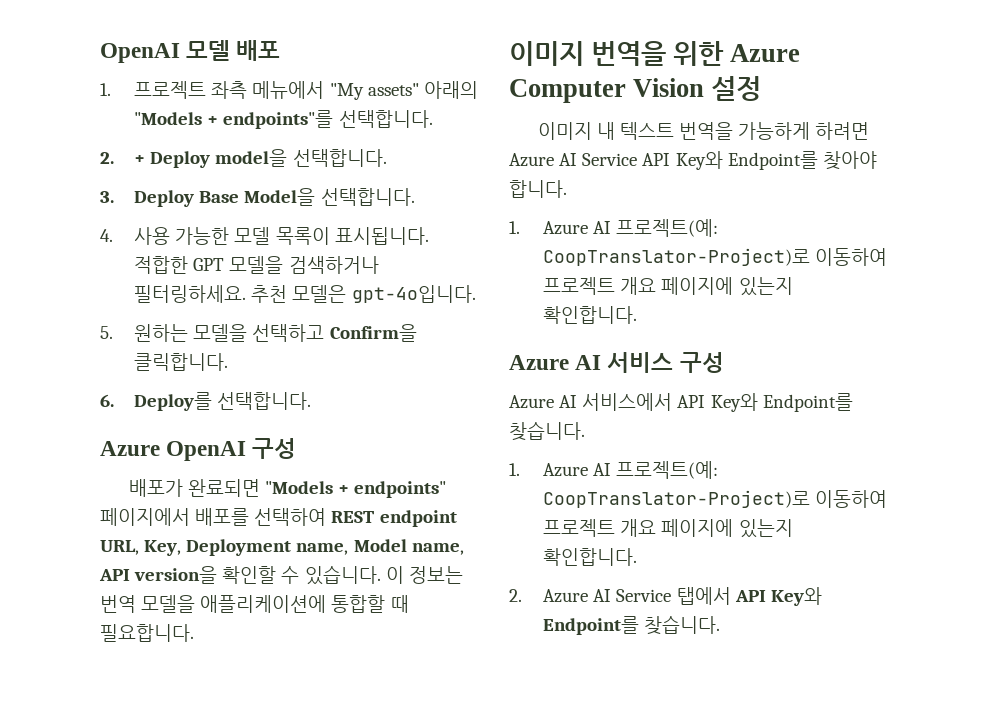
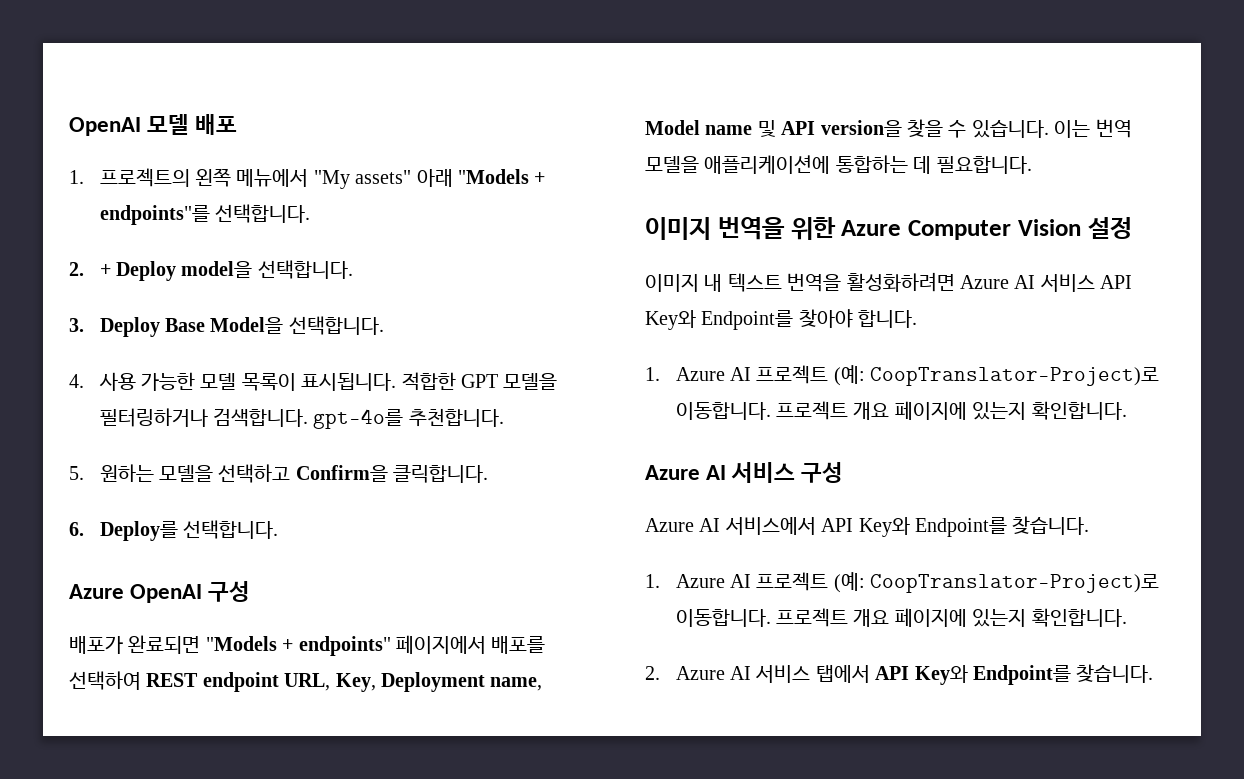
[134,81,248,99] 프로젝트 좌측 -> [99,168,231,187] 프로젝트의 왼쪽
[423,81,478,99] 아래의 -> [416,169,453,187] 아래
[288,256,379,274] [134,285,476,303] 검색하거나 필터링하세요. 추천 모델은 gpt-4o입니다. -> [99,408,504,429] 필터링하거나 검색합니다. gpt-4o를 추천합니다.
[411,543,464,555] name, -> [705,120,776,137] name 및
[222,566,277,584] 확인할 -> [907,119,943,137] 찾을
[385,566,463,584] 이 정보는 -> [1054,120,1091,138] 이는
[331,595,409,613] 통합할 때 -> [835,155,932,174] 통합하는 데
[738,122,870,140] [509,153,638,167] 가능하게 하려면 Azure AI Service -> [846,272,1095,292] 활성화하려면 Azure AI 서비스
[616,219,719,237] [543,248,888,266] 프로젝트(예: CoopTranslator-Project)로 이동하여 -> [756,365,1160,386] [675,402,771,420] 프로젝트 (예: CoopTranslator-Project)로 이동합니다.
[616,461,719,479] [543,490,888,508] 프로젝트(예: CoopTranslator-Project)로 이동하여 -> [756,572,1160,593] [675,609,771,627] 프로젝트 (예: CoopTranslator-Project)로 이동합니다.
[616,589,672,602] Service -> [755,665,811,683] 서비스

